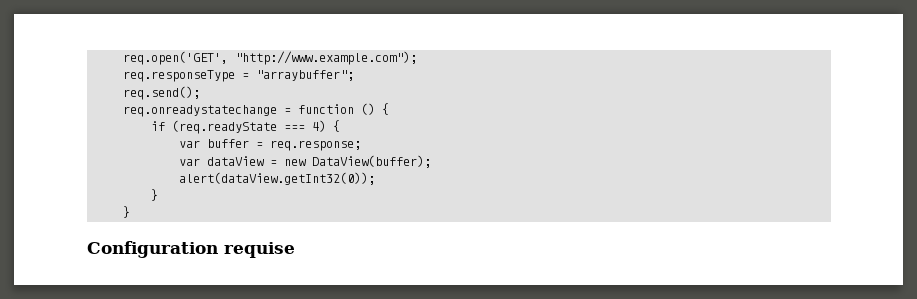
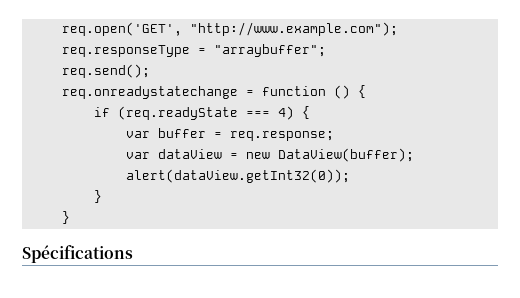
[87,241,295,258] Configuration requise -> [22,245,133,263] Spécifications

